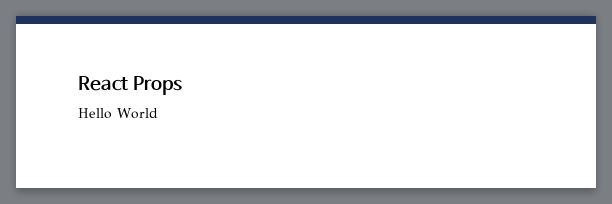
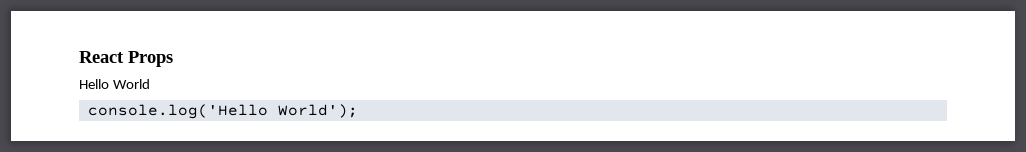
(158, 113) none -> [87,104,358,119] // console.log('Hello World');

